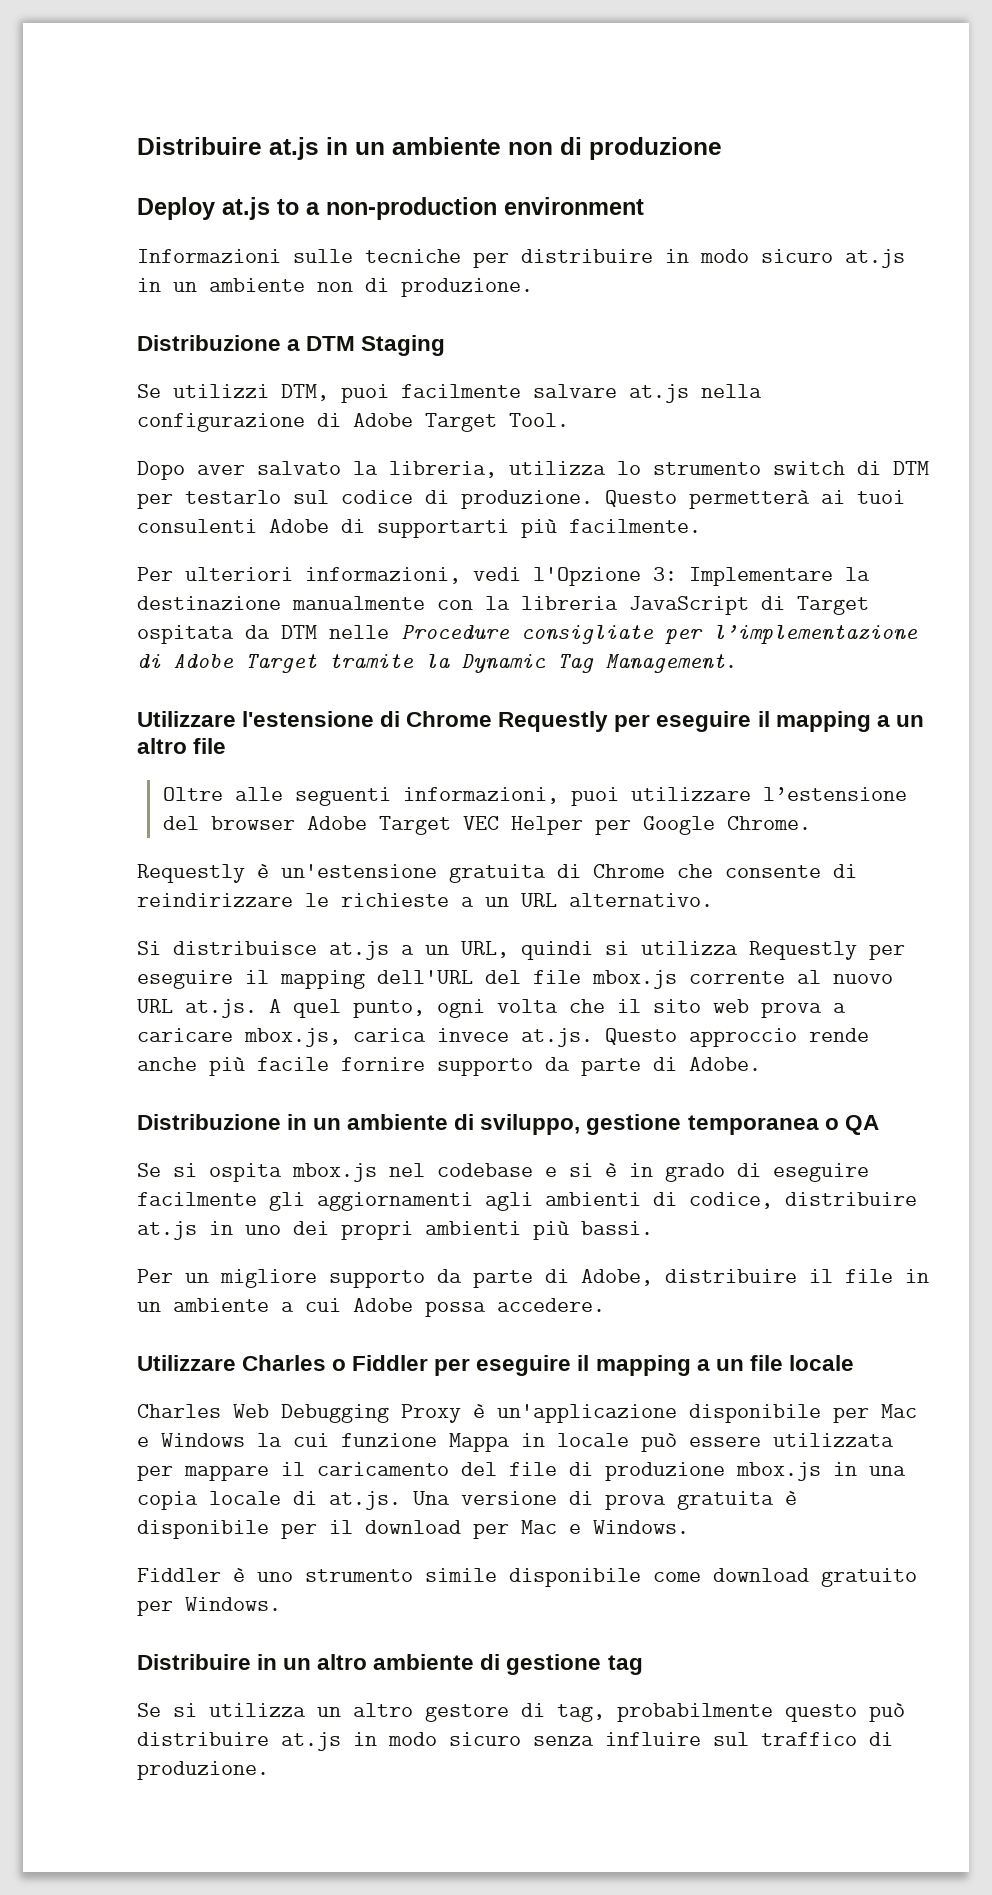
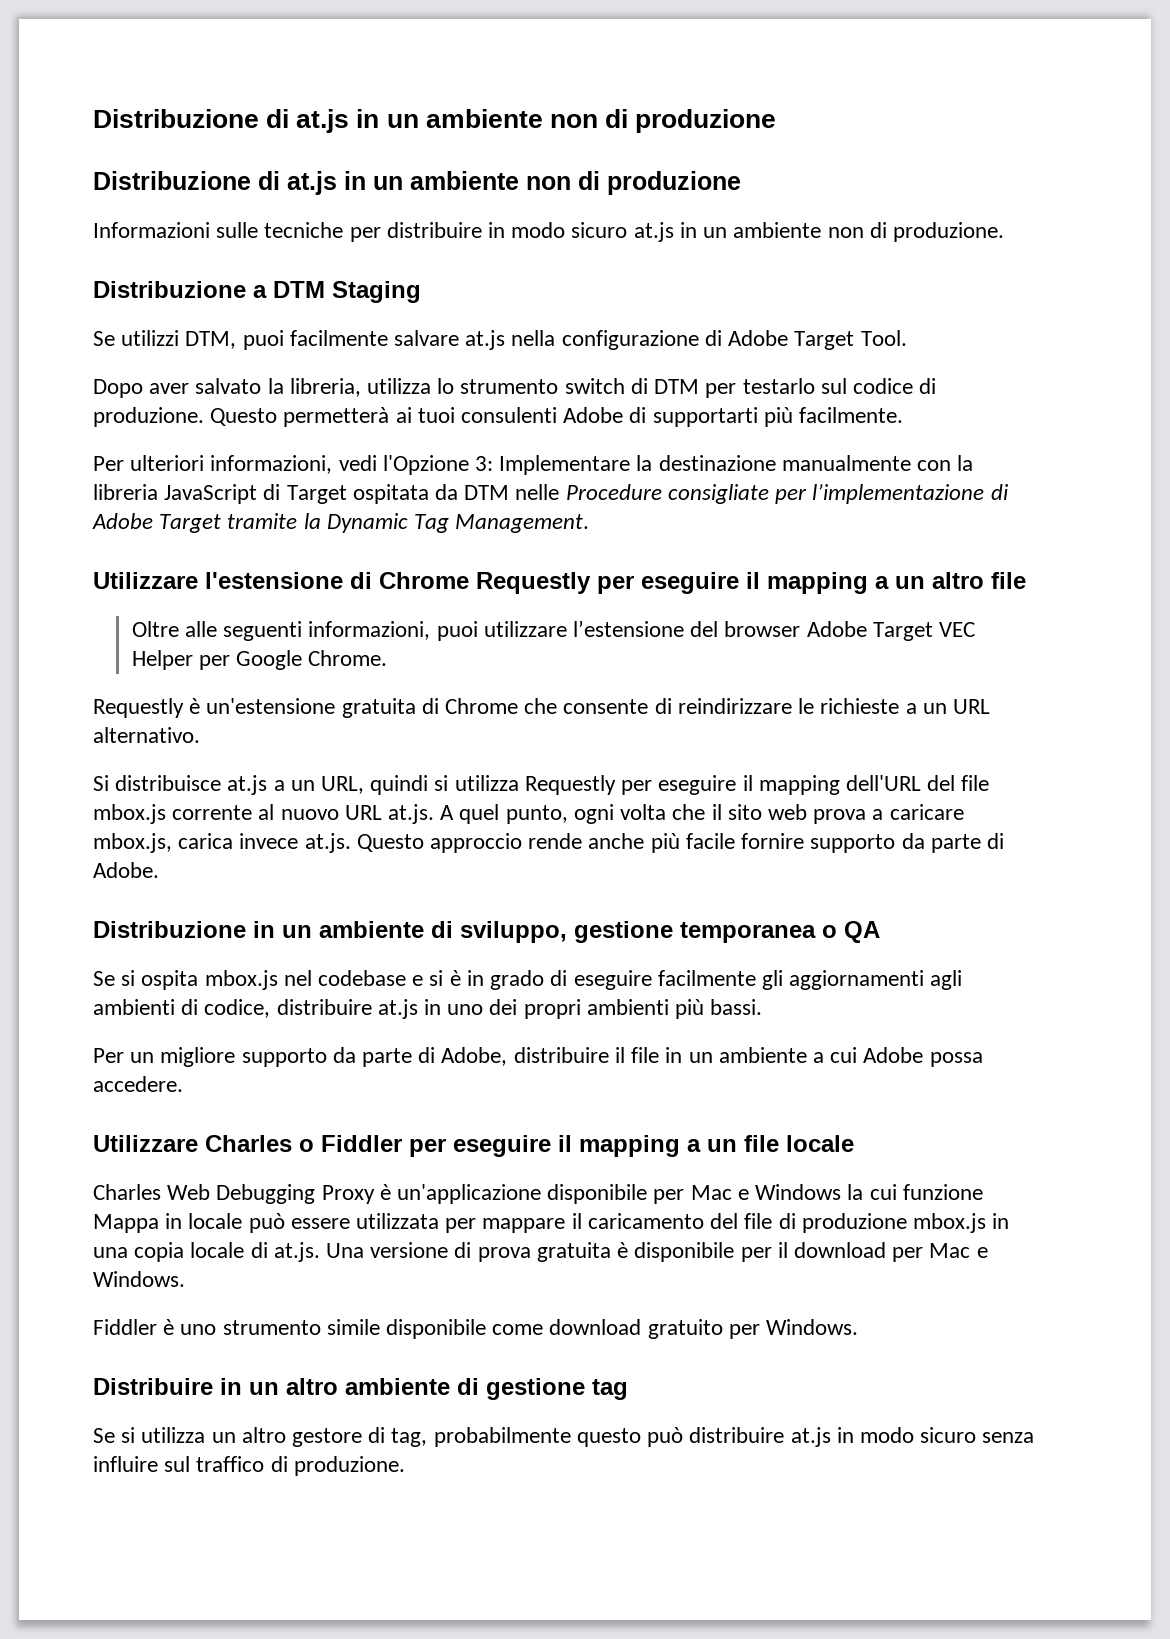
[137,137,722,160] [137,197,644,220] Distribuire at.js in un ambiente non di produzione // Deploy at.js to a non-production environment -> [93,109,777,133] [93,171,741,195] Distribuzione di at.js in un ambiente non di produzione // Distribuzione di at.js in un ambiente non di produzione

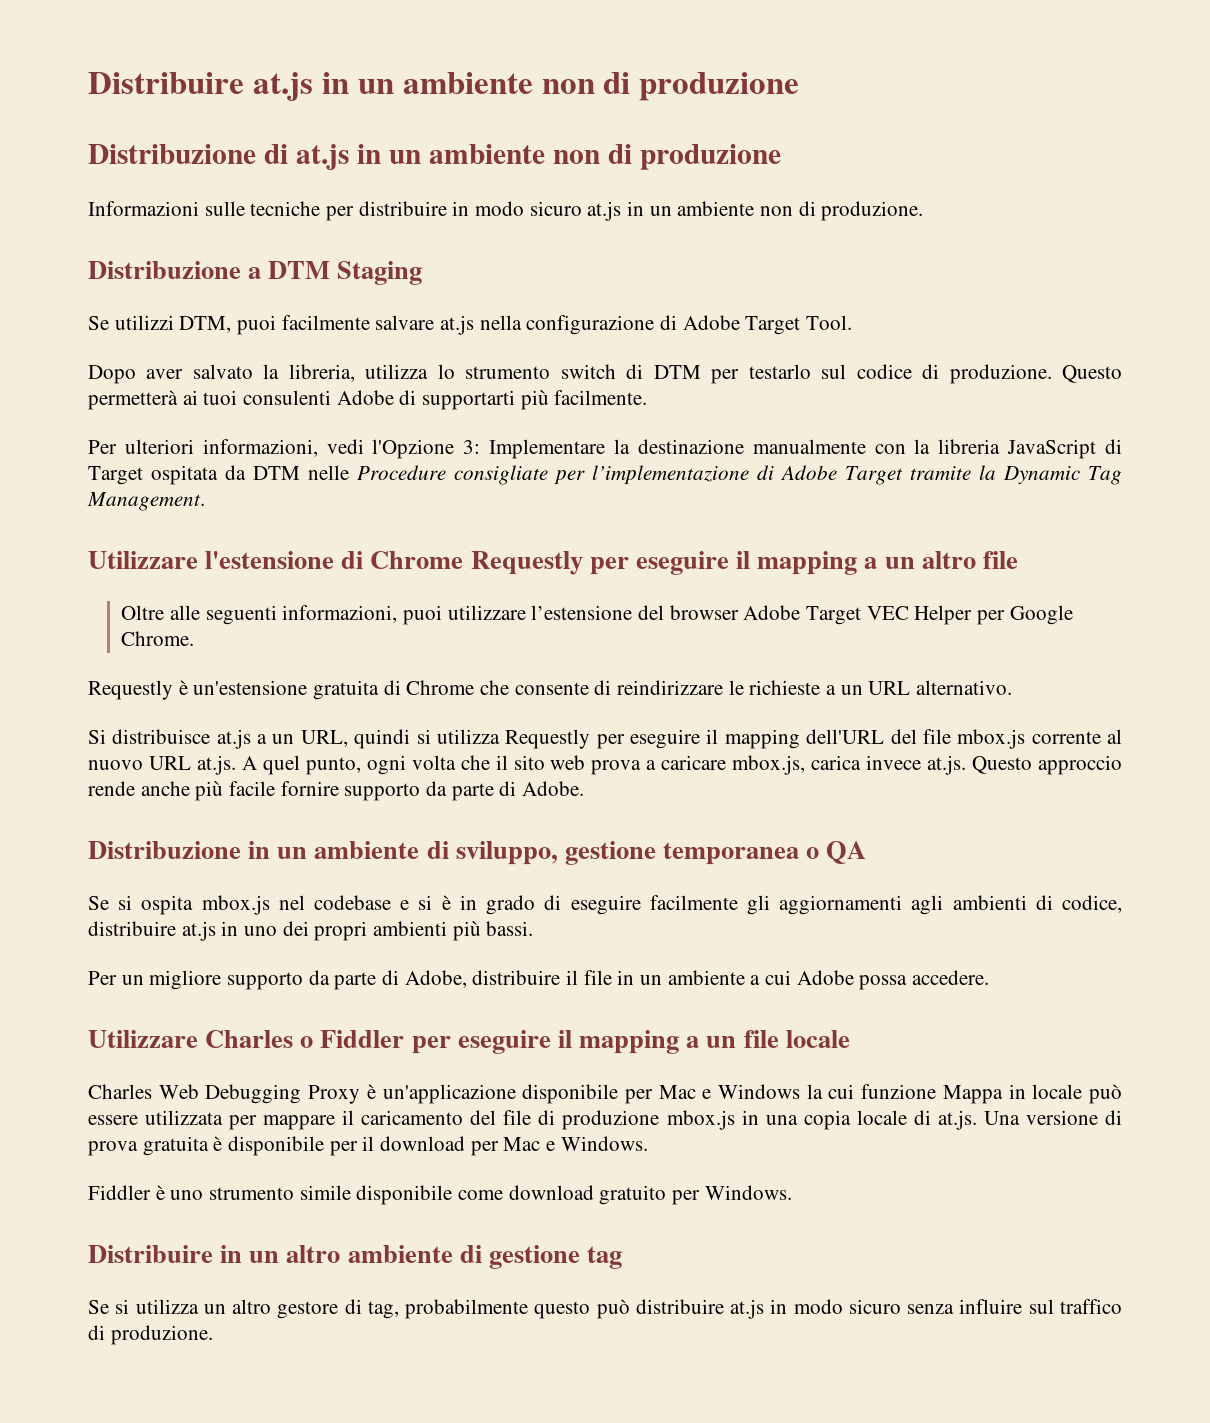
[93,109,290,128] Distribuzione di -> [88,72,244,94] Distribuire

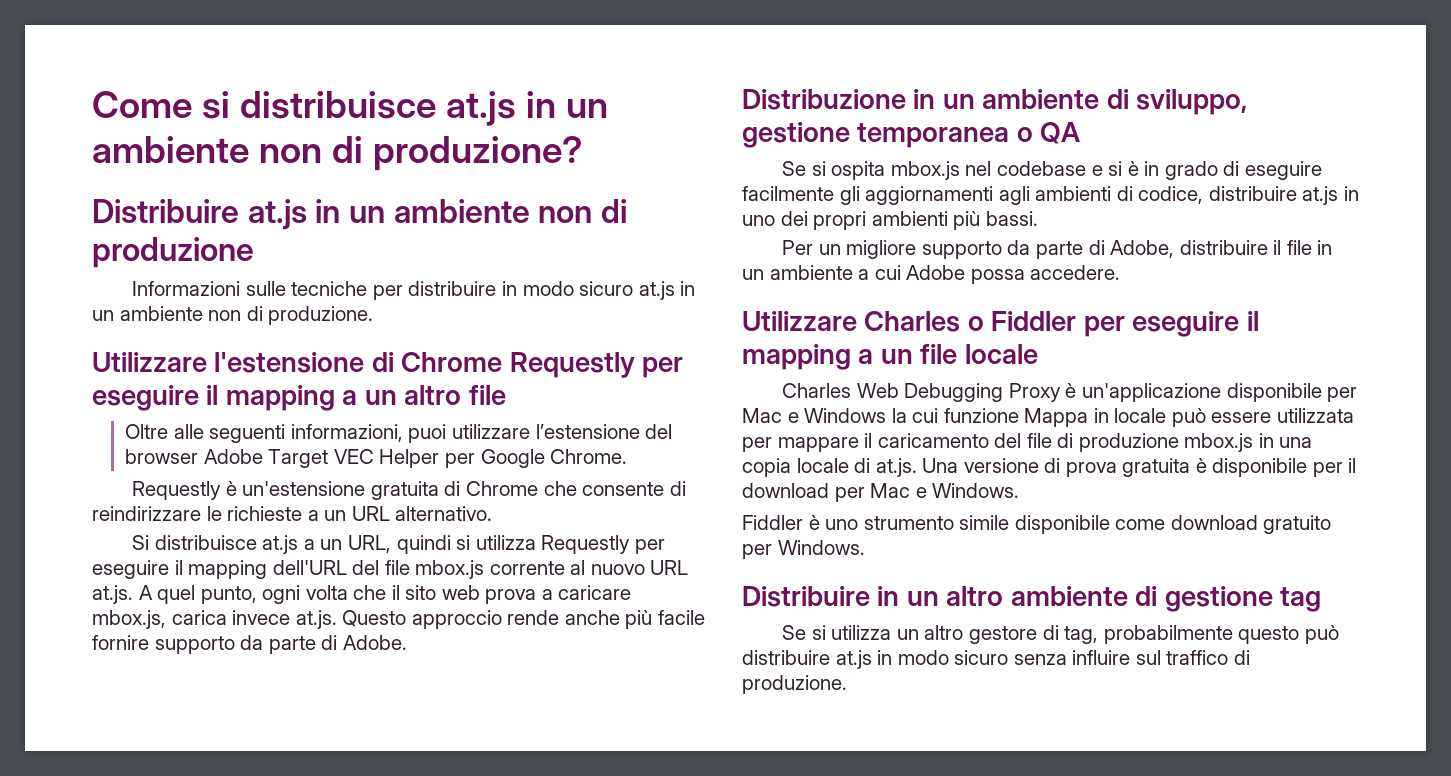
[88,72,800,101] [88,144,288,164] Distribuire at.js in un ambiente non di produzione // Distribuzione di -> [92,91,608,126] [92,136,582,171] [92,199,239,223] Come si distribuisce at.js in un ambiente non di produzione? // Distribuire
[88,261,423,285] [88,315,853,335] [88,364,1123,384] [88,390,648,410] [88,439,1123,459] [88,465,1122,485] [87,492,205,511] // Distribuzione a DTM Staging // Se utilizzi DTM, puoi facilmente salvare at.js nella configurazione di Adobe Target Tool. // Dopo aver salvato la libreria, utilizza lo strumento switch di DTM per testarlo sul codice di produzione. Questo permetterà ai tuoi consulenti Adobe di supportarti più facilmente. // Per ulteriori informazioni, vedi l'Opzione 3: Implementare la destinazione manualmente con la libreria JavaScript di Target ospitata da DTM nelle Procedure consigliate per l’implementazione di Adobe Target tramite la Dynamic Tag Management. -> (374, 315) none

